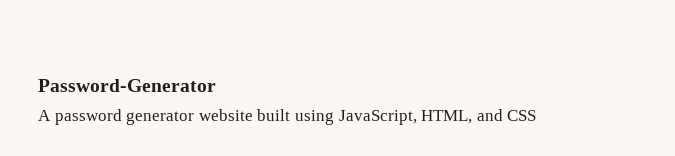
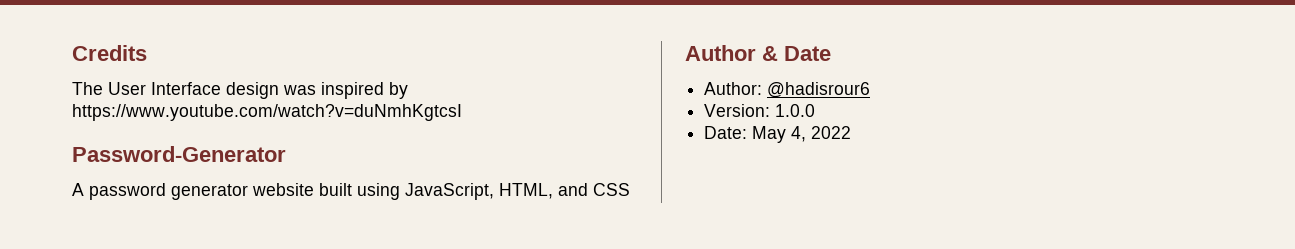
(38, 85) none -> [72,45,147,61] [72,82,408,99] [72,104,462,121] Credits // The User Interface design was inspired by https://www.youtube.com/watch?v=duNmhKgtcsI //
(537, 115) none -> [685,45,831,61] [704,82,871,98] [704,104,816,117] [704,126,852,143] // Author & Date // Author: @hadisrour6 // Version: 1.0.0 // Date: May 4, 2022

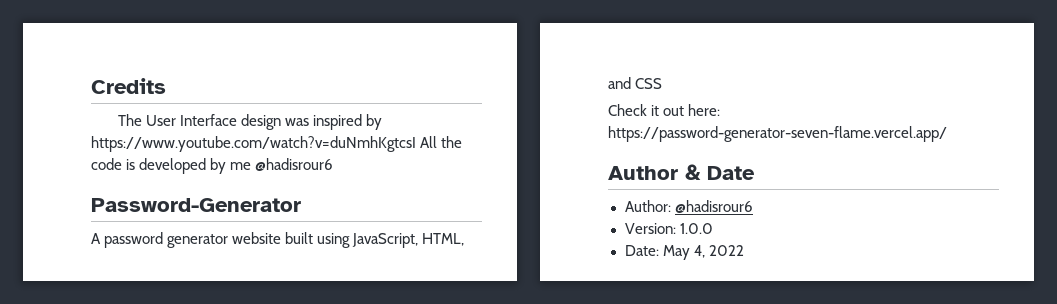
(462, 112) none -> [420,136,463,148] [91,158,334,174] All the code is developed by me @hadisrour6
(630, 189) none -> [608,104,721,116] [608,126,947,142] // Check it out here: https://password-generator-seven-flame.vercel.app/

